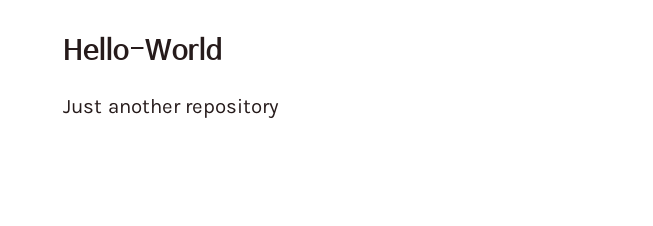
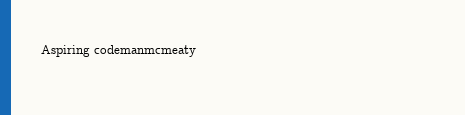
[63,36,222,60] [63,98,280,119] Hello-World // Just another repository -> [41,45,196,57] Aspiring codemanmcmeaty

